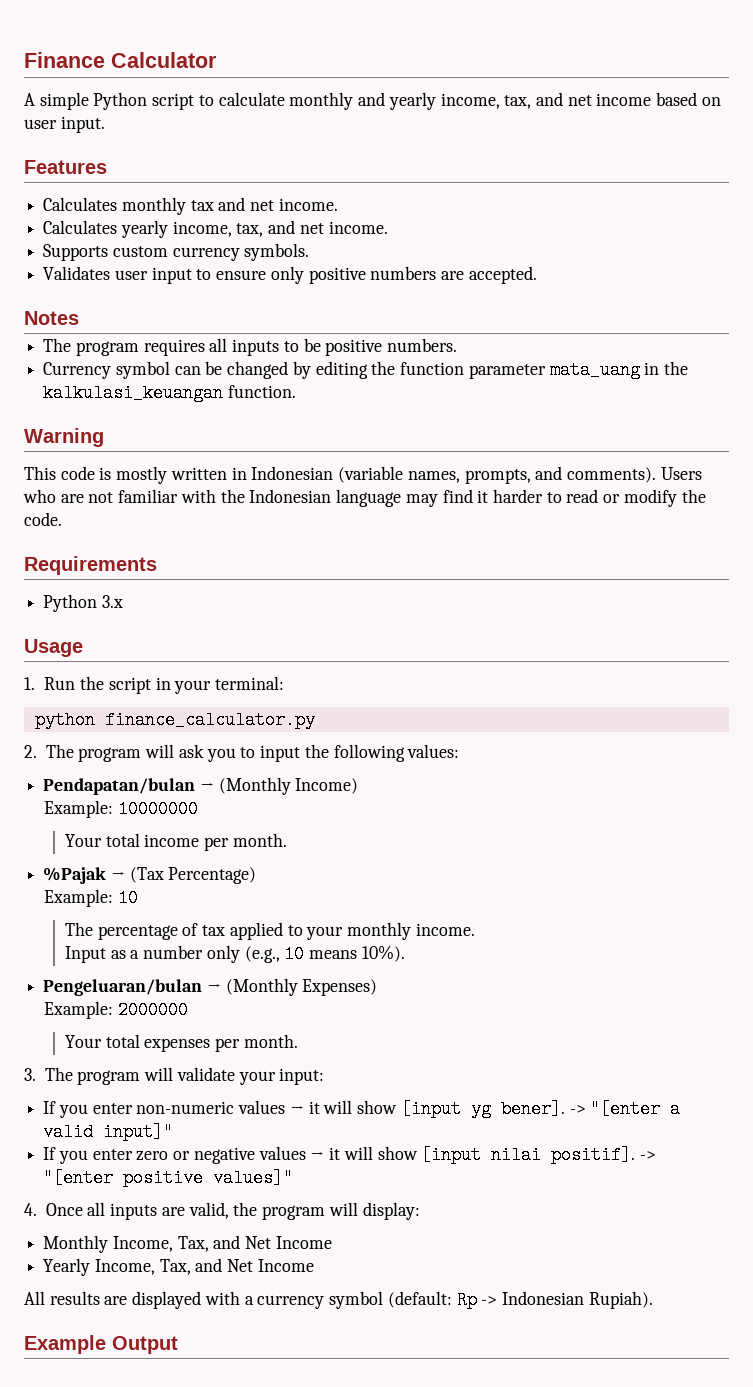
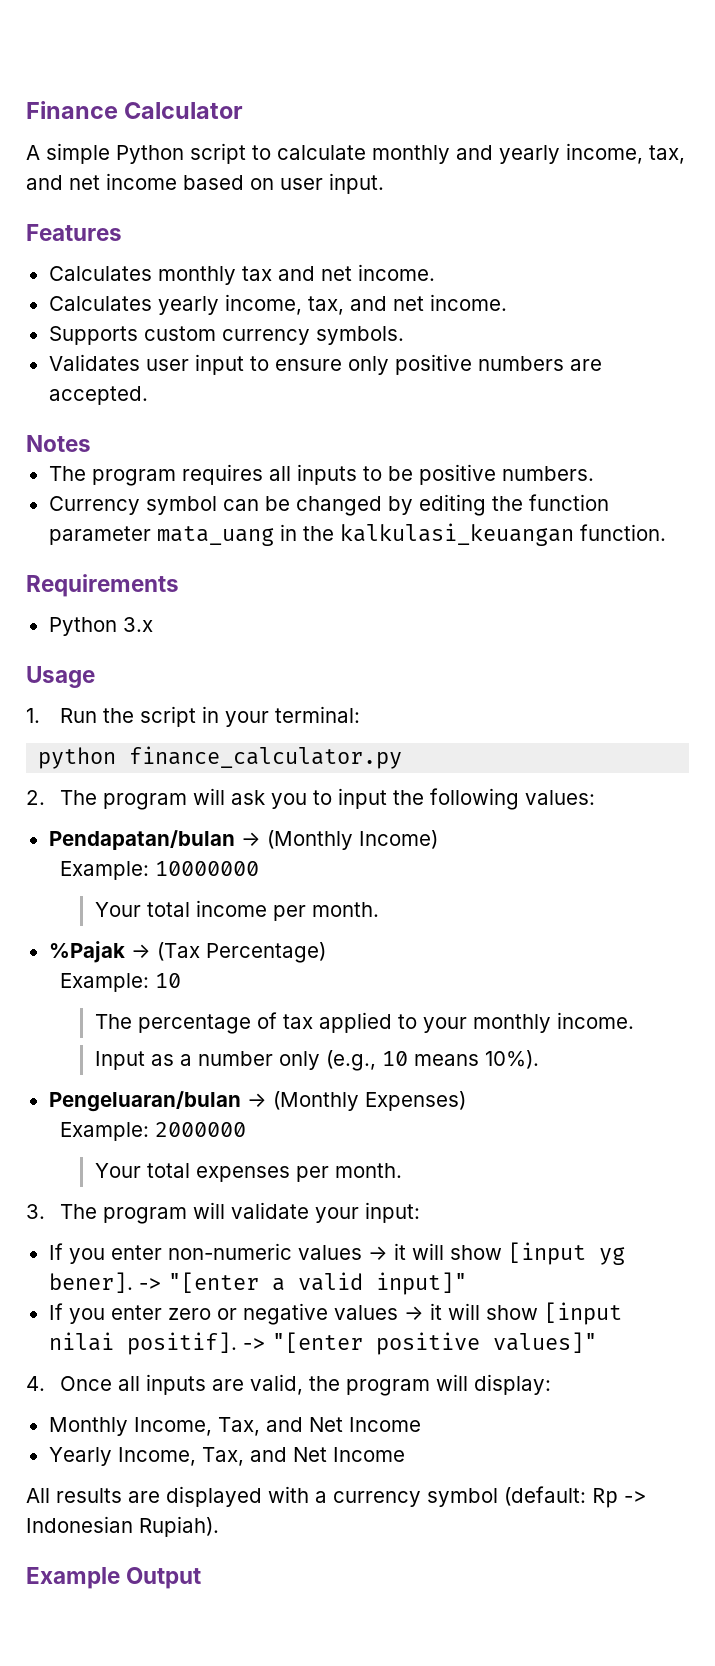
[24,428,104,447] [24,466,702,484] [23,489,706,507] [24,512,62,526] // Warning // This code is mostly written in Indonesian (variable names, prompts, and comments). Users who are not familiar with the Indonesian language may find it harder to read or modify the code. -> (666, 532) none

